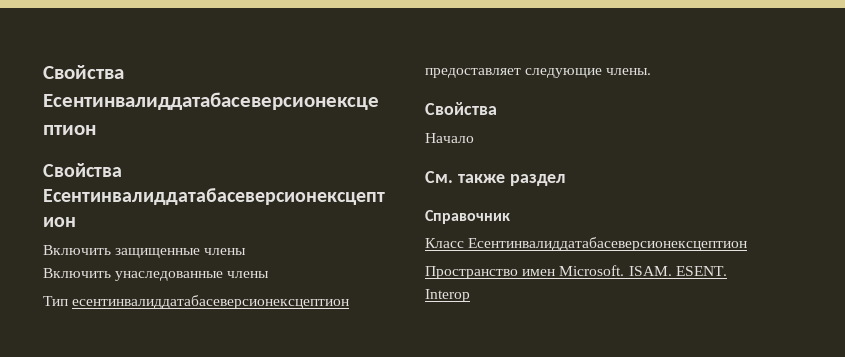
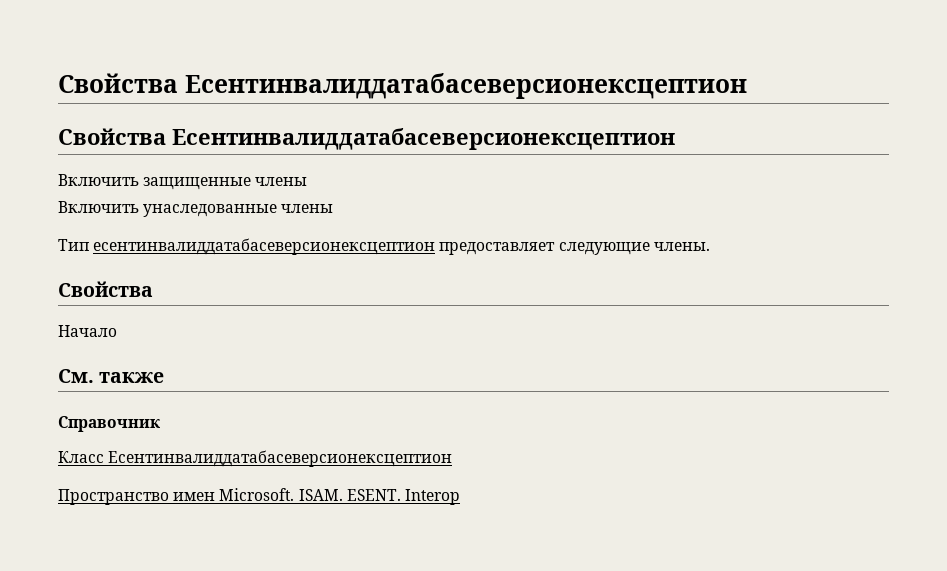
[509,174,565,186] раздел -> (165, 377) none

